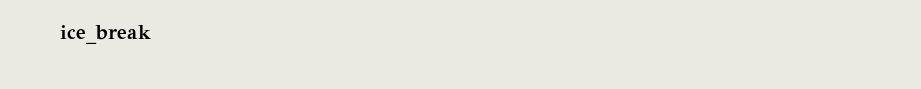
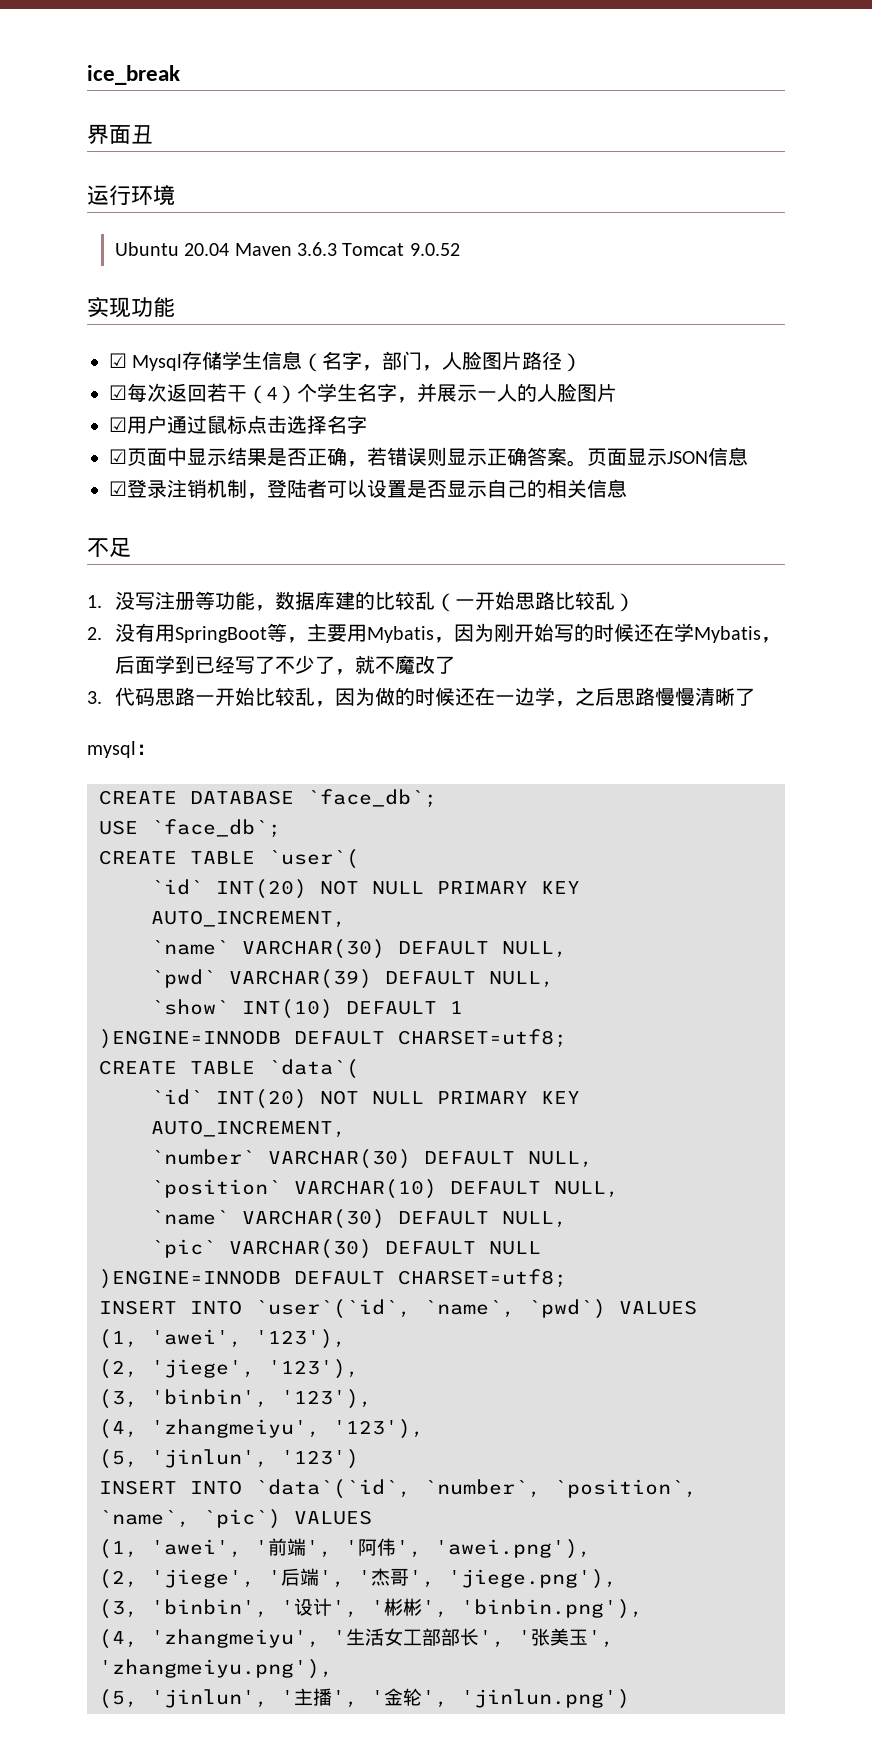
(151, 34) none -> [87,124,153,144] [87,185,175,206] [114,242,460,256] [87,297,175,318] [109,351,583,372] [109,383,617,404] [109,415,367,434] [109,447,748,467] [109,479,627,499] [87,537,131,558] [87,591,635,612] [87,623,781,643] [114,655,455,675] [87,687,755,707] [87,741,156,758] [99,789,437,808] [99,819,281,838] [99,849,359,869] [151,879,580,899] [151,910,346,928] [151,939,567,959] [151,969,554,989] [151,999,463,1019] [99,1029,567,1049] [99,1059,359,1079] [151,1089,580,1109] [151,1120,346,1138] [151,1149,593,1169] [151,1179,619,1199] [151,1209,567,1229] [151,1239,541,1259] [99,1269,567,1289] [99,1299,697,1319] [99,1329,346,1349] [99,1359,359,1379] [99,1389,372,1409] [99,1419,424,1439] [99,1449,359,1469] [99,1479,697,1499] [99,1509,372,1529] [99,1538,591,1559] [99,1568,617,1589] [99,1598,643,1619] [99,1628,614,1649] [99,1659,333,1679] [99,1688,630,1709] // 界面丑 // 运行环境 // Ubuntu 20.04 Maven 3.6.3 Tomcat 9.0.52 // 实现功能 // ☑ Mysql存储学生信息（名字，部门，人脸图片路径） // ☑每次返回若干（4）个学生名字，并展示一人的人脸图片 // ☑用户通过鼠标点击选择名字 // ☑页面中显示结果是否正确，若错误则显示正确答案。页面显示JSON信息 // ☑登录注销机制，登陆者可以设置是否显示自己的相关信息 // 不足 // 1.没写注册等功能，数据库建的比较乱（一开始思路比较乱） // 2.没有用SpringBoot等，主要用Mybatis，因为刚开始写的时候还在学Mybatis，后面学到已经写了不少了，就不魔改了 // 3.代码思路一开始比较乱，因为做的时候还在一边学，之后思路慢慢清晰了 // mysql： // CREATE DATABASE `face_db`; // USE `face_db`; // CREATE TABLE `user`( // `id` INT(20) NOT NULL PRIMARY KEY AUTO_INCREMENT, // `name` VARCHAR(30) DEFAULT NULL, // `pwd` VARCHAR(39) DEFAULT NULL, // `show` INT(10) DEFAULT 1 // )ENGINE=INNODB DEFAULT CHARSET=utf8; // CREATE TABLE `data`( // `id` INT(20) NOT NULL PRIMARY KEY AUTO_INCREMENT, // `number` VARCHAR(30) DEFAULT NULL, // `position` VARCHAR(10) DEFAULT NULL, // `name` VARCHAR(30) DEFAULT NULL, // `pic` VARCHAR(30) DEFAULT NULL // )ENGINE=INNODB DEFAULT CHARSET=utf8; // INSERT INTO `user`(`id`, `name`, `pwd`) VALUES // (1, 'awei', '123'), // (2, 'jiege', '123'), // (3, 'binbin', '123'), // (4, 'zhangmeiyu', '123'), // (5, 'jinlun', '123') // INSERT INTO `data`(`id`, `number`, `position`, `name`, `pic`) VALUES // (1, 'awei', '前端', '阿伟', 'awei.png'), // (2, 'jiege', '后端', '杰哥', 'jiege.png'), // (3, 'binbin', '设计', '彬彬', 'binbin.png'), // (4, 'zhangmeiyu', '生活女工部部长', '张美玉', 'zhangmeiyu.png'), // (5, 'jinlun', '主播', '金轮', 'jinlun.png')

